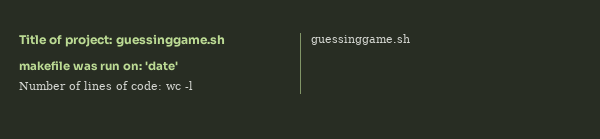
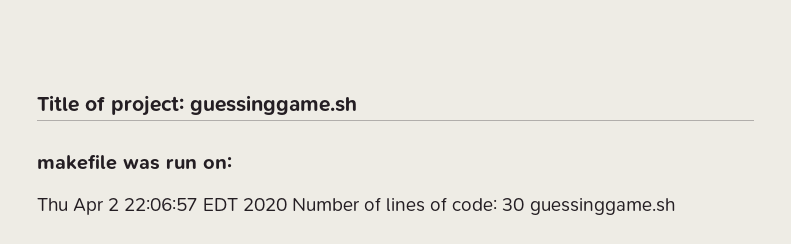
[145,61,179,71] 'date' // -> [37,198,287,215] // Thu Apr 2 22:06:57 EDT 2020
[166,81,193,90] wc -l -> [502,198,525,211] 30

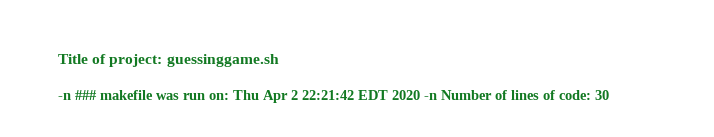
(357, 105) none -> [58,90,97,100] -n ###
(232, 163) // -> (229, 96) none
[124,198,198,211] 22:06:57 -> [302,90,354,100] 22:21:42
(287, 204) none -> [424,93,437,100] -n
[529,198,675,215] guessinggame.sh -> (609, 95) none

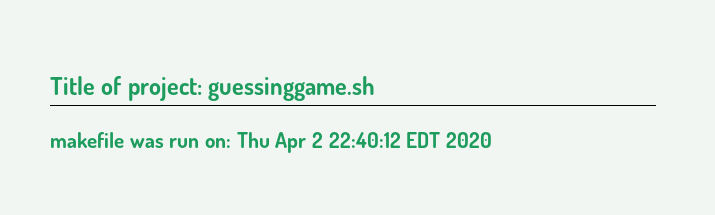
[58,90,97,100] -n ### -> (376, 88) none
[302,90,354,100] 22:21:42 -> [328,132,401,148] 22:40:12
[424,90,609,100] -n Number of lines of code: 30 -> (493, 140) none

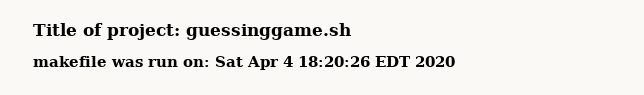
[236,132,401,153] Thu Apr 2 22:40:12 -> [215,56,370,70] Sat Apr 4 18:20:26

